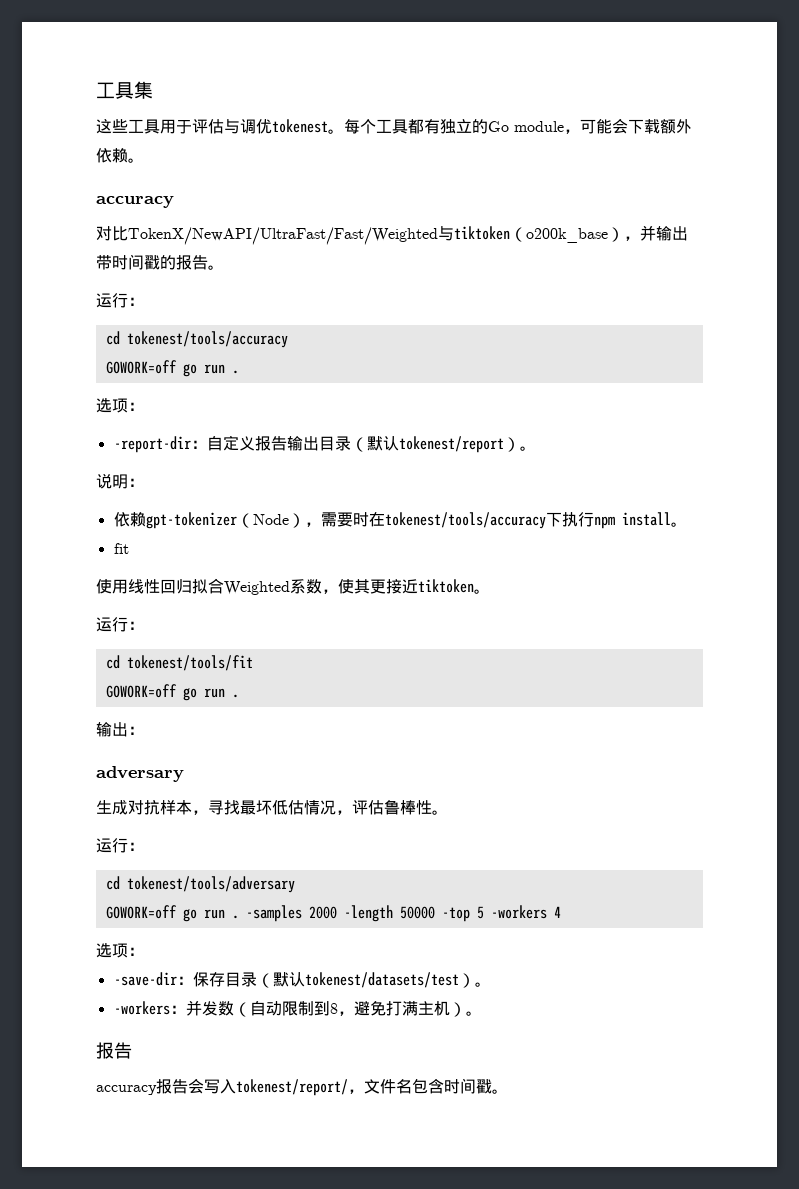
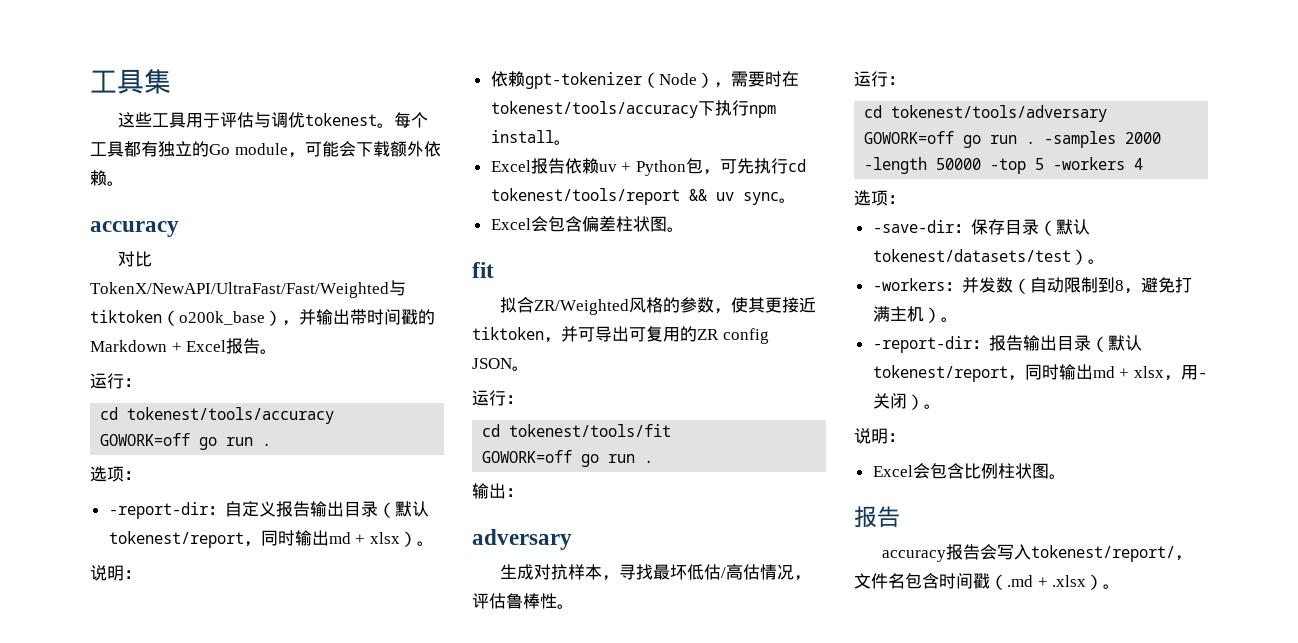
(176, 262) none -> [90,340,227,352] Markdown + Excel
(504, 444) none -> [243,530,400,547] ，同时输出md + xlsx
[113,543,129,554] [96,578,306,595] fit // 使用线性回归拟合Weighted系 -> [490,158,806,176] [490,188,796,205] [490,216,684,232] [472,262,494,278] [499,297,697,315] Excel报告依赖uv + Python包，可先执行cd tokenest/tools/report && uv sync。 // Excel会包含偏差柱状图。 // fit // 拟合ZR/Weighted风格的参
(474, 586) none -> [544,326,769,344] [472,358,512,369] ，并可导出可复用的ZR config JSON
(304, 807) none -> [720,564,760,580] /高估
(482, 1013) none -> [872,335,1142,353] [872,364,1207,382] [872,393,941,410] [854,428,905,444] [872,463,1066,479] // -report-dir：报告输出目录（默认tokenest/report，同时输出md + xlsx，用-关闭）。 // 说明： // Excel会包含比例柱状图。
(492, 1086) none -> [990,574,1104,590] （.md + .xlsx）

